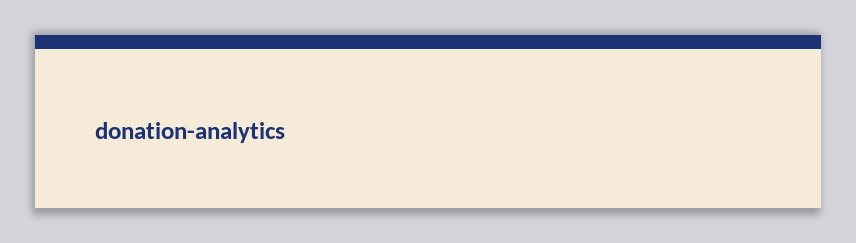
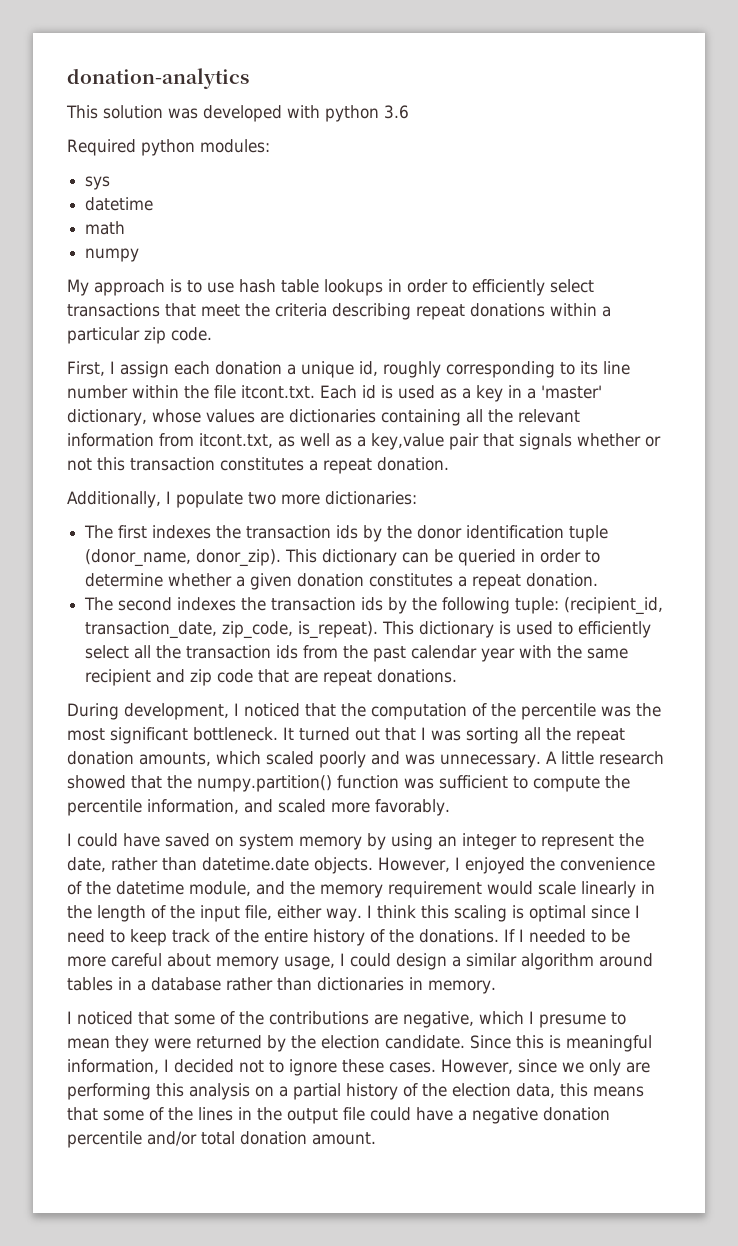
(285, 132) none -> [66,105,409,122] [67,139,270,156] [85,176,111,190] [85,197,154,211] [85,221,126,235] [85,248,140,262] [67,279,594,296] [67,303,611,320] [67,327,212,344] [67,361,630,378] [67,385,602,402] [67,409,580,426] [67,433,661,450] [67,457,449,474] [67,491,417,508] [84,525,609,542] [85,549,601,567] [85,573,599,590] [84,597,664,615] [85,621,652,639] [85,645,629,662] [85,669,458,686] [67,703,661,720] [67,727,625,744] [67,751,664,768] [67,775,630,792] [67,799,450,816] [67,833,644,850] [67,857,655,874] [67,881,655,898] [67,905,640,922] [67,929,630,946] [67,953,653,970] [67,977,496,994] [67,1011,626,1028] [67,1035,652,1052] [67,1059,650,1076] [67,1083,644,1100] [67,1107,610,1124] [67,1131,376,1148] // This solution was developed with python 3.6 // Required python modules: // sys // datetime // math // numpy // My approach is to use hash table lookups in order to efficiently select transactions that meet the criteria describing repeat donations within a particular zip code. // First, I assign each donation a unique id, roughly corresponding to its line number within the file itcont.txt. Each id is used as a key in a 'master' dictionary, whose values are dictionaries containing all the relevant information from itcont.txt, as well as a key,value pair that signals whether or not this transaction constitutes a repeat donation. // Additionally, I populate two more dictionaries: // The first indexes the transaction ids by the donor identification tuple (donor_name, donor_zip). This dictionary can be queried in order to determine whether a given donation constitutes a repeat donation. // The second indexes the transaction ids by the following tuple: (recipient_id, transaction_date, zip_code, is_repeat). This dictionary is used to efficiently select all the transaction ids from the past calendar year with the same recipient and zip code that are repeat donations. // During development, I noticed that the computation of the percentile was the most significant bottleneck. It turned out that I was sorting all the repeat donation amounts, which scaled poorly and was unnecessary. A little research showed that the numpy.partition() function was sufficient to compute the percentile information, and scaled more favorably. // I could have saved on system memory by using an integer to represent the date, rather than datetime.date objects. However, I enjoyed the convenience of the datetime module, and the memory requirement would scale linearly in the length of the input file, either way. I think this scaling is optimal since I need to keep track of the entire history of the donations. If I needed to be more careful about memory usage, I could design a similar algorithm around tables in a database rather than dictionaries in memory. // I noticed that some of the contributions are negative, which I presume to mean they were returned by the election candidate. Since this is meaningful information, I decided not to ignore these cases. However, since we only are performing this analysis on a partial history of the election data, this means that some of the lines in the output file could have a negative donation percentile and/or total donation amount.

